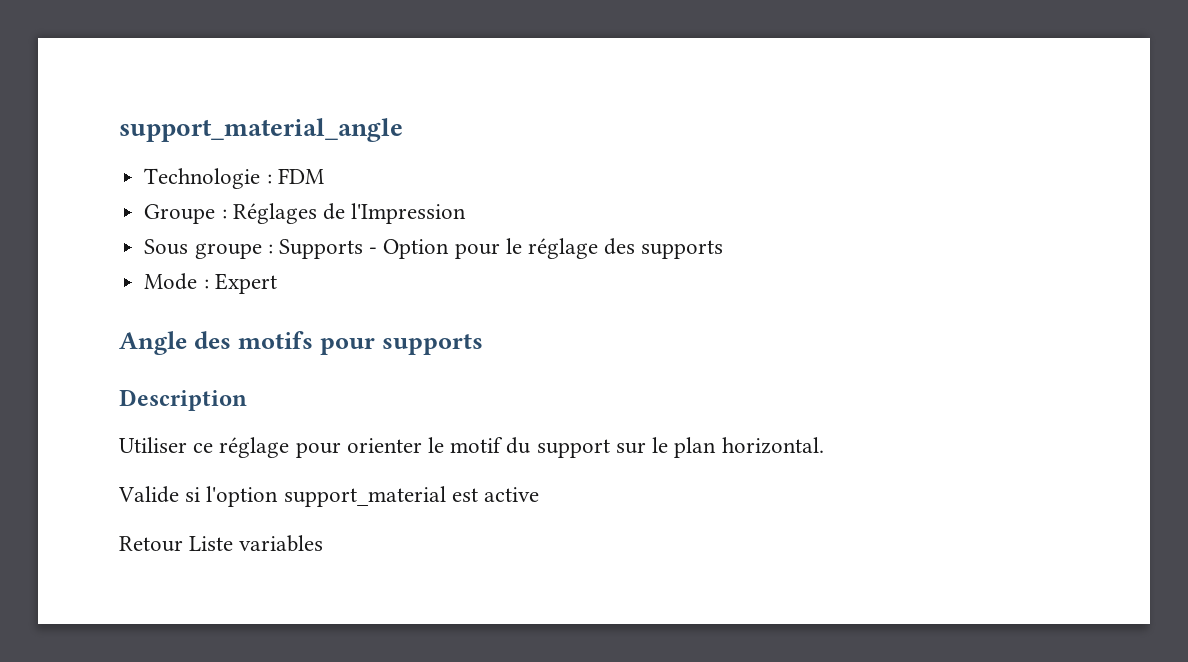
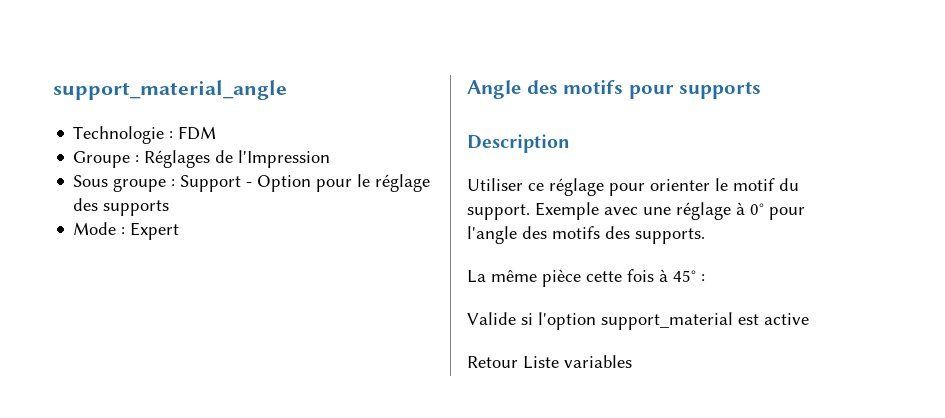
[278,239,363,259] Supports -> [180,175,242,192] Support
[536,437,824,458] support sur le plan horizontal. -> [467,202,805,220] [467,226,705,244] [467,269,705,287] support. Exemple avec une réglage à 0° pour l'angle des motifs des supports. // La même pièce cette fois à 45° :

